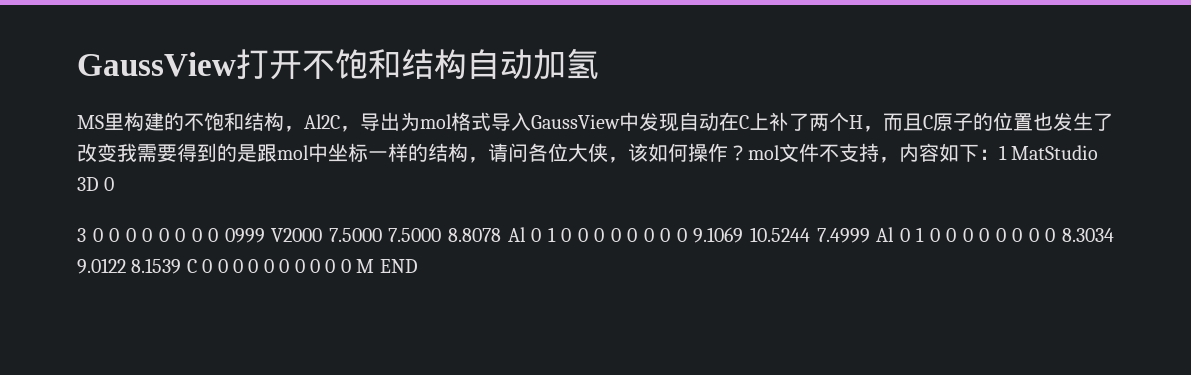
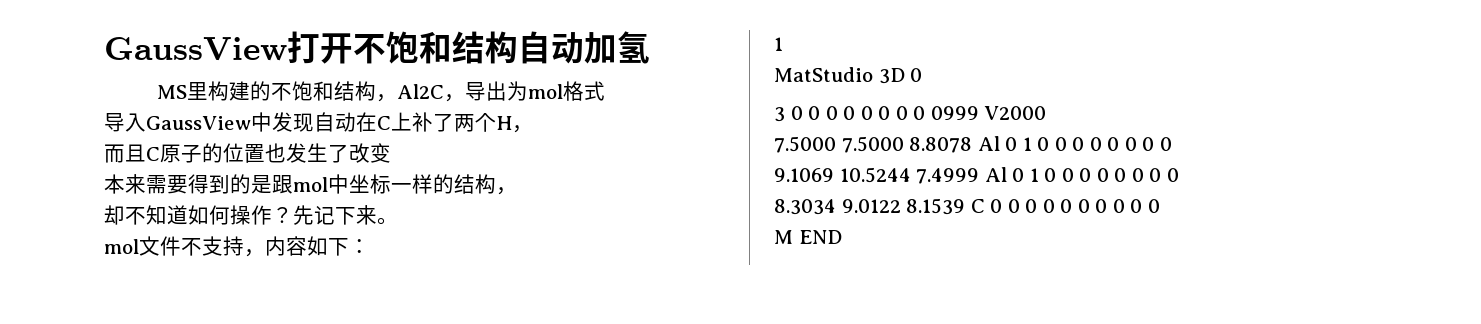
(491, 121) none -> (605, 91) //
(883, 129) none -> (533, 129) //
[117,143,137,162] 我 -> [104,174,146,194] // 本来
[488,143,748,163] 请问各位大侠，该如何操作？ -> [104,205,398,225] // 却不知道如何操作？先记下来。 //
[999,145,1007,160] 1 -> [774,37,783,51] // 1 //
(323, 235) none -> (1047, 113) //
(687, 235) none -> (1172, 144) //
(1056, 235) none -> (1179, 175) //
(351, 266) none -> (1160, 206) //

